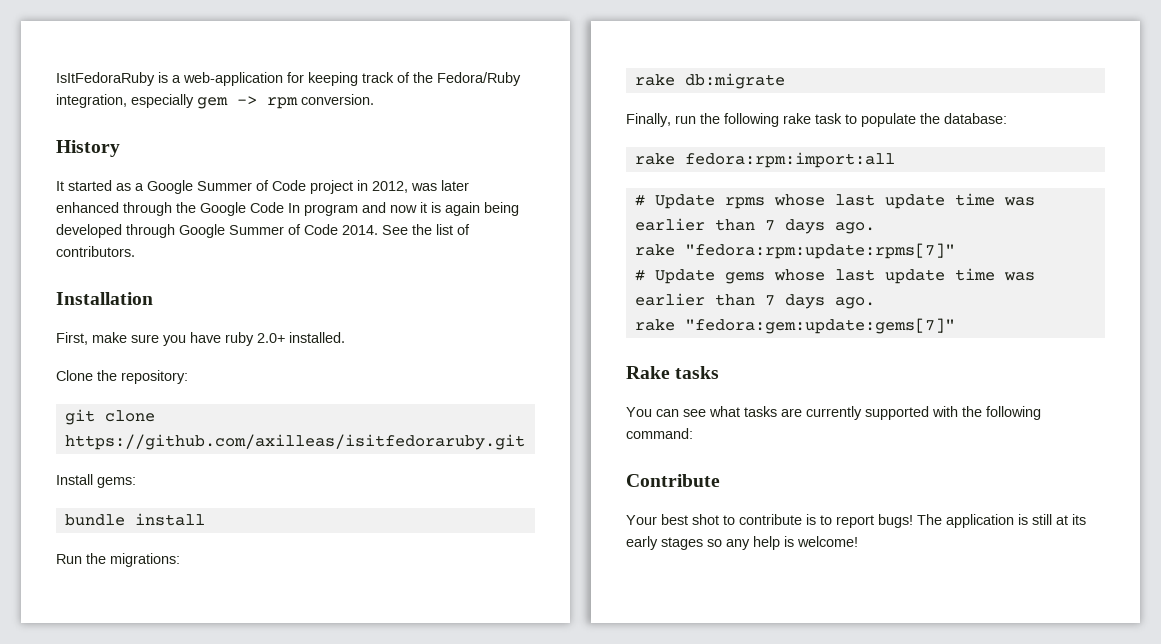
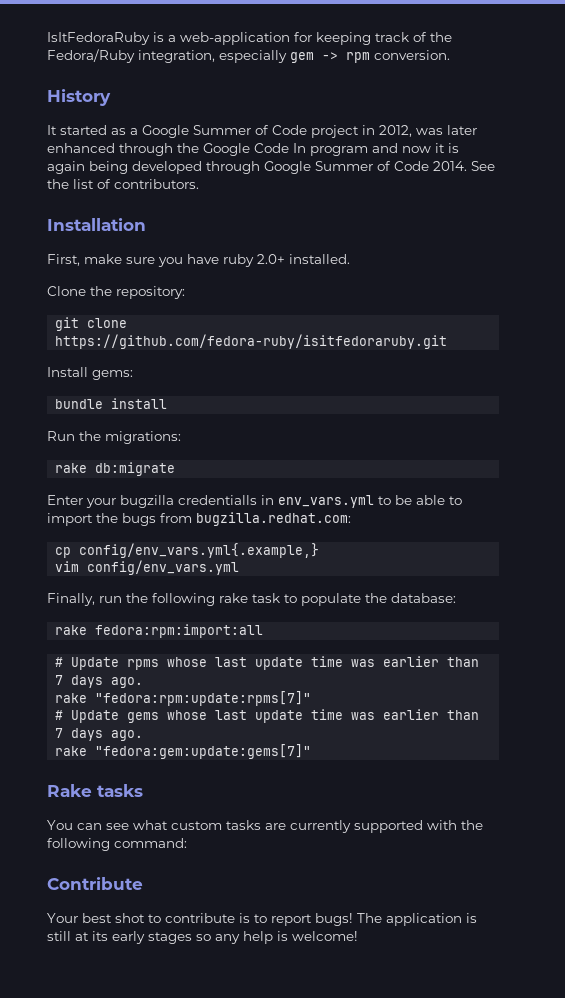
[64,434,525,450] https://github.com/axilleas/isitfedoraruby.git -> [55,334,448,349] https://github.com/fedora-ruby/isitfedoraruby.git
(785, 81) none -> [47,495,462,508] [47,512,351,526] [55,543,320,558] [55,560,240,575] // Enter your bugzilla credentialls in env_vars.yml to be able to import the bugs from bugzilla.redhat.com: // cp config/env_vars.yml{.example,} // vim config/env_vars.yml
(740, 411) none -> [171,821,222,830] custom

